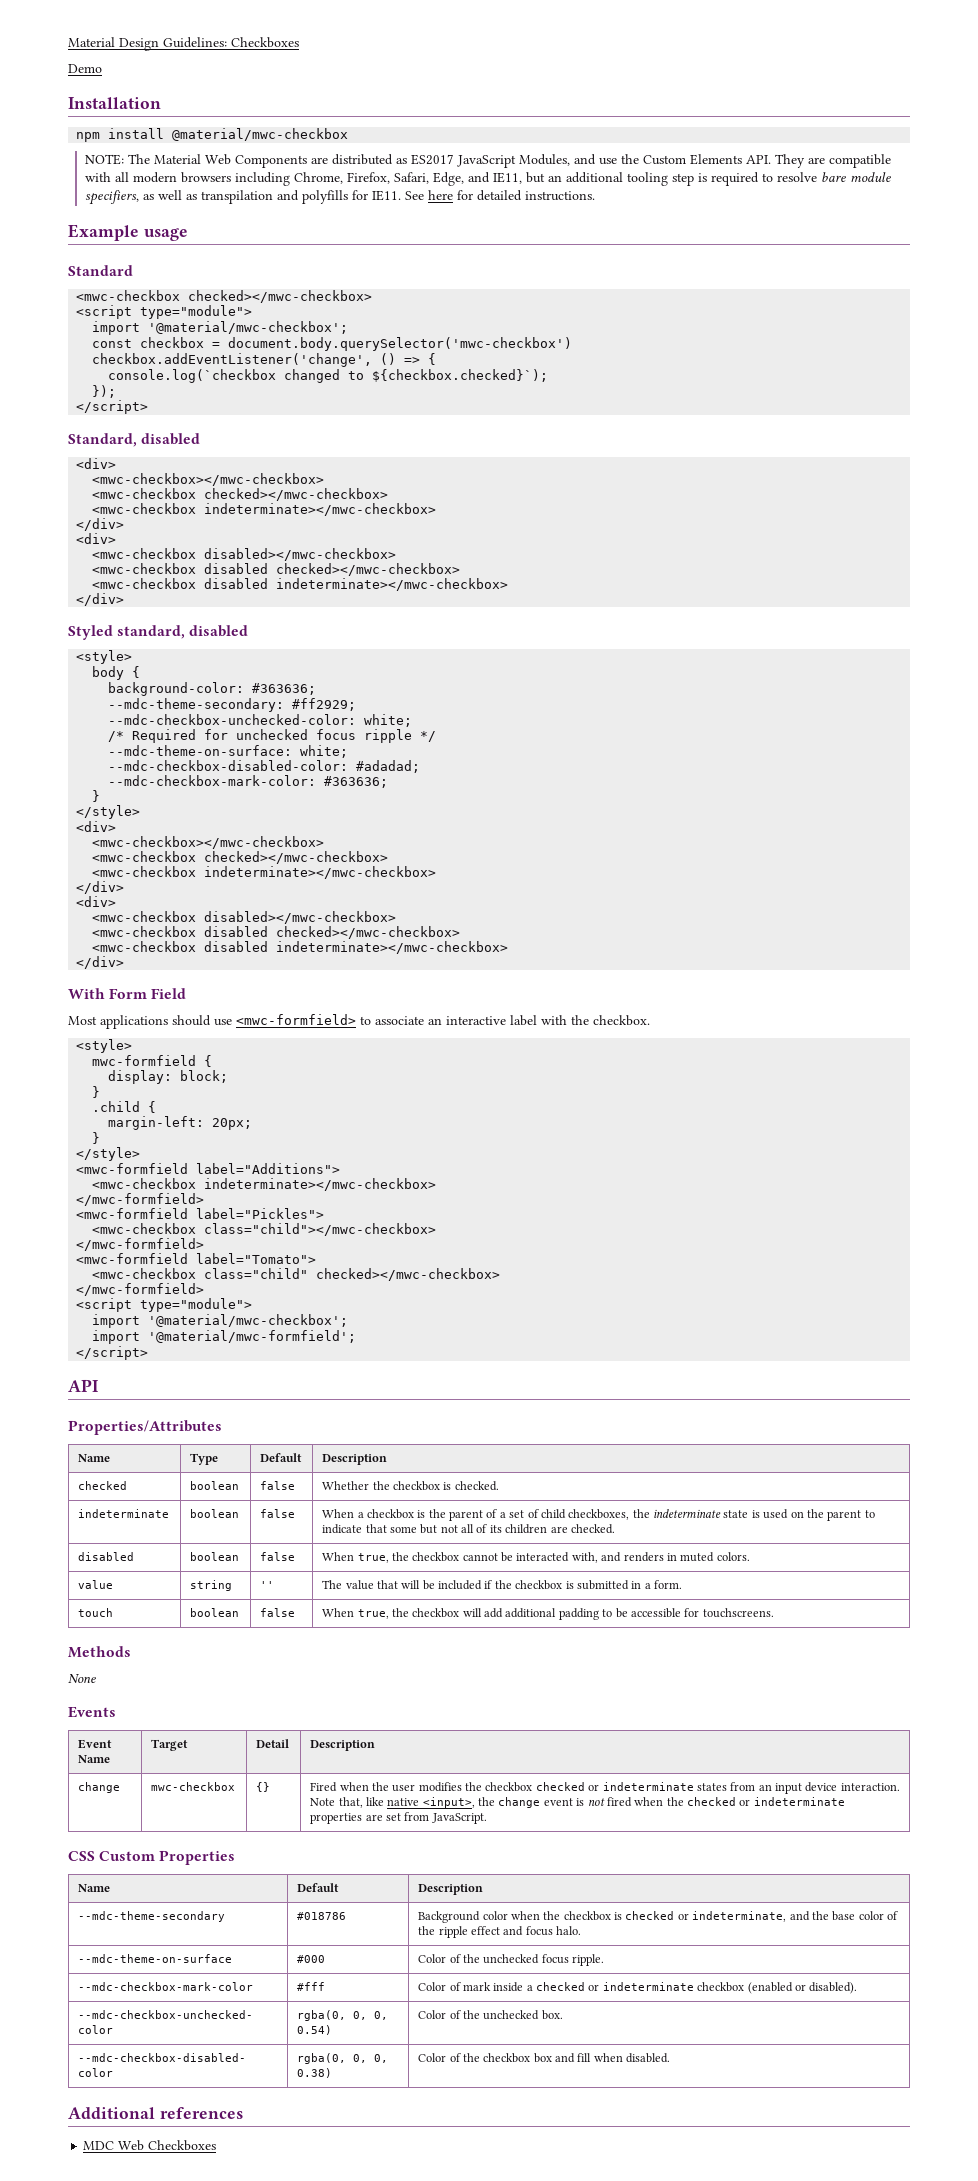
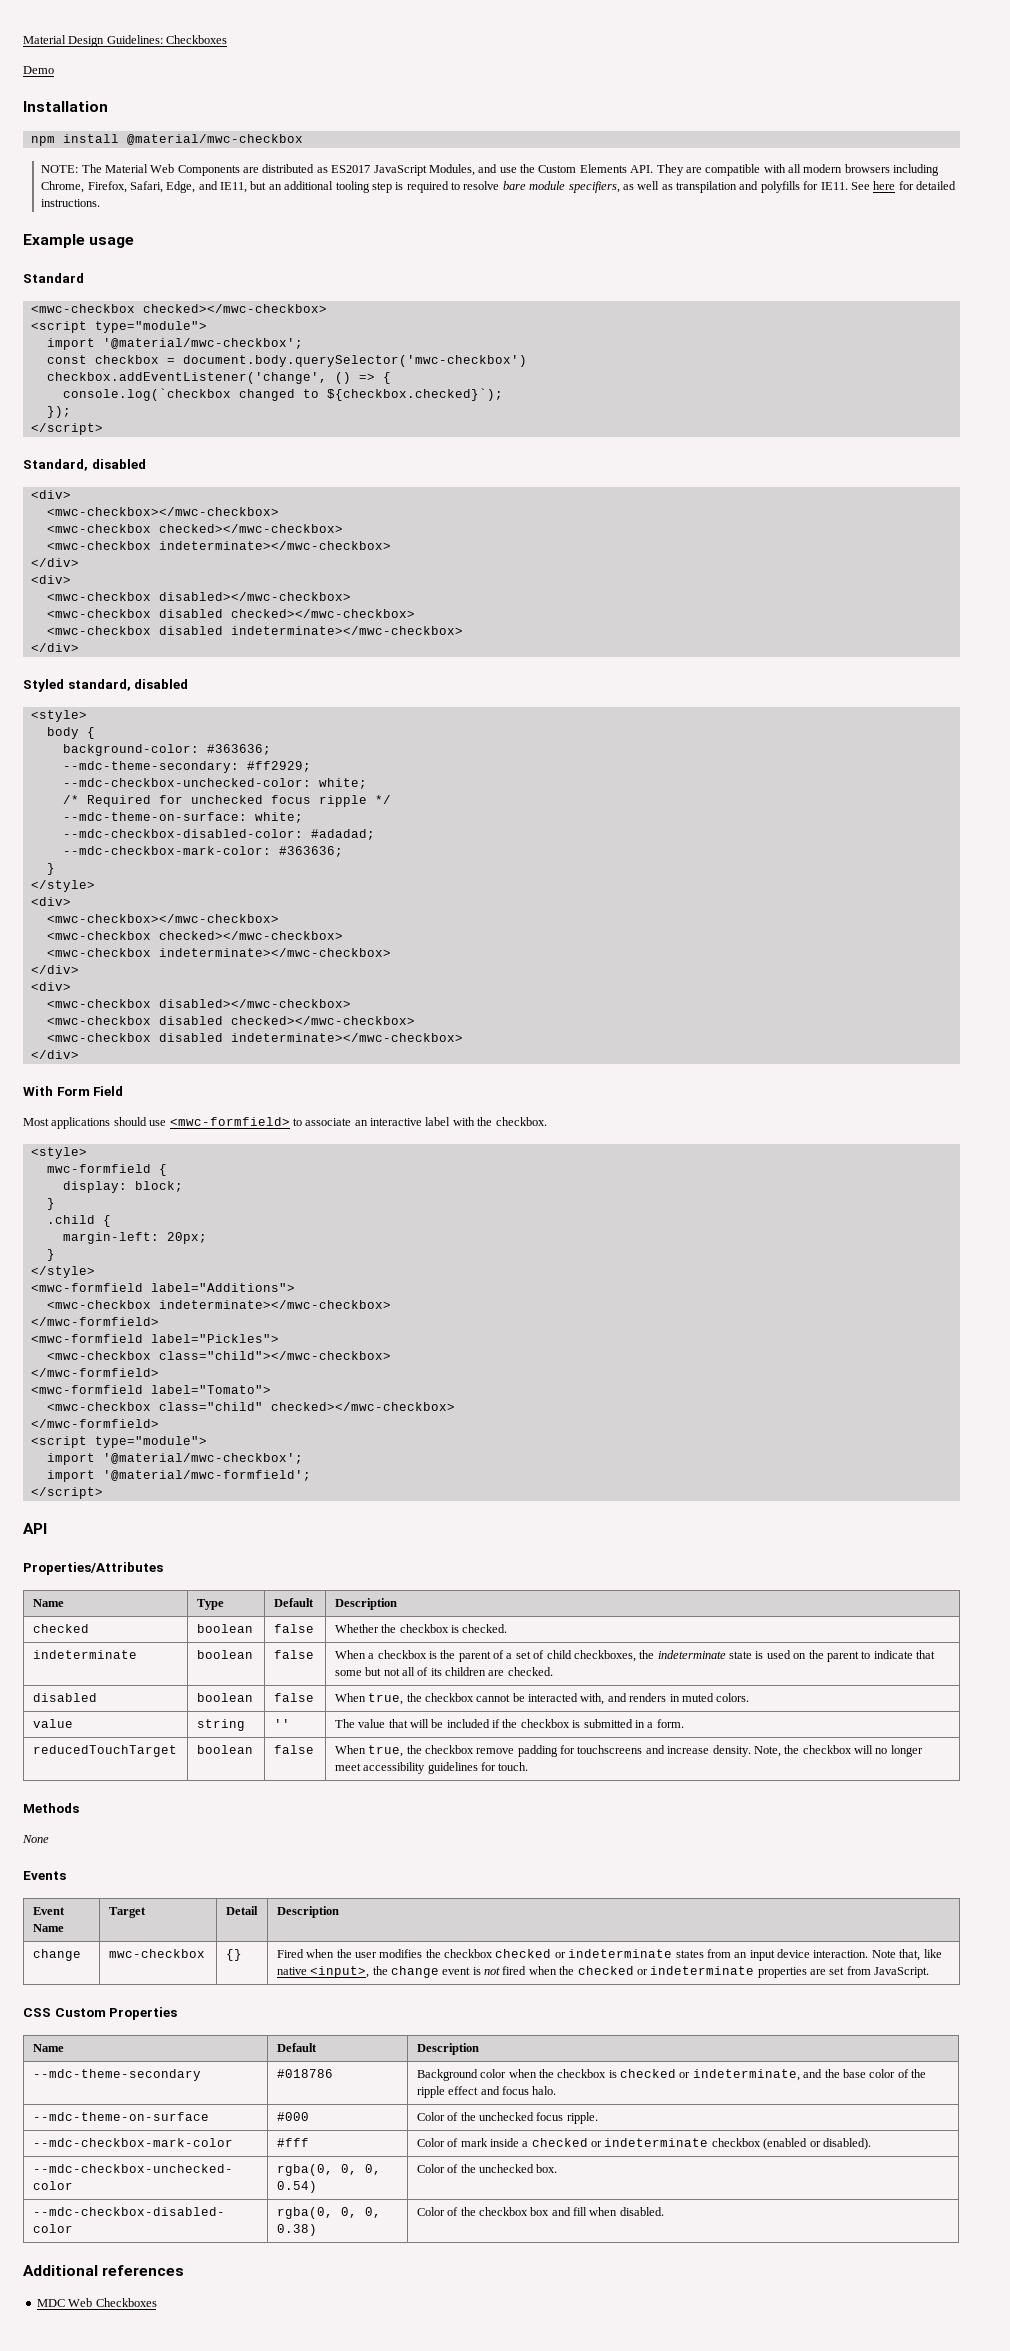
[78,1608,114,1617] [190,1608,240,1617] [260,1608,296,1617] [322,1608,774,1620] touch | boolean | false | When true, the checkbox will add additional padding to be accessible for touchscreens. -> [32,1745,177,1757] [196,1745,253,1754] [273,1745,314,1754] [334,1745,923,1757] [334,1762,529,1774] reducedTouchTarget | boolean | false | When true, the checkbox remove padding for touchscreens and increase density. Note, the checkbox will no longer meet accessibility guidelines for touch.

